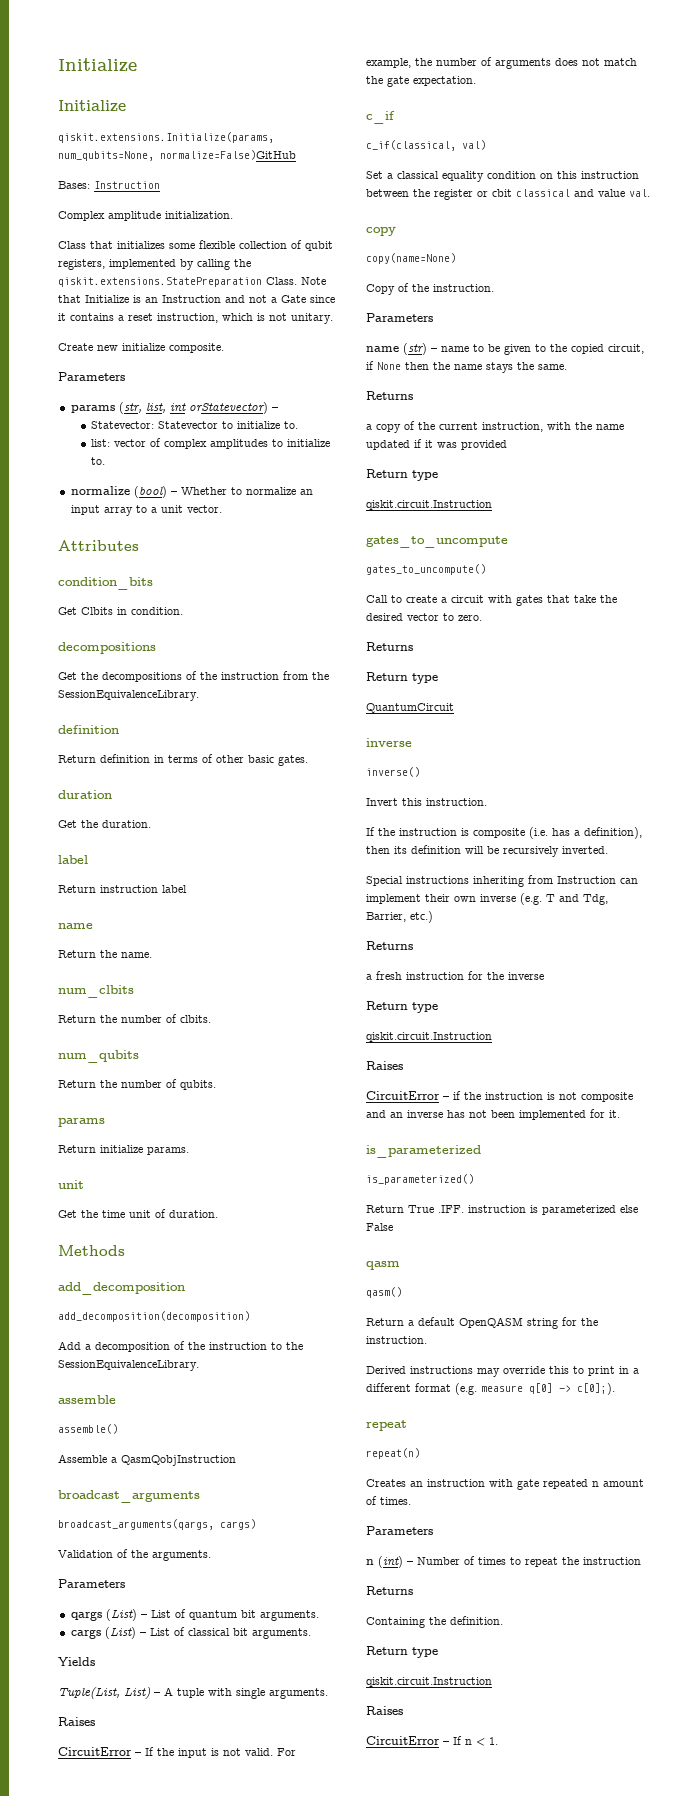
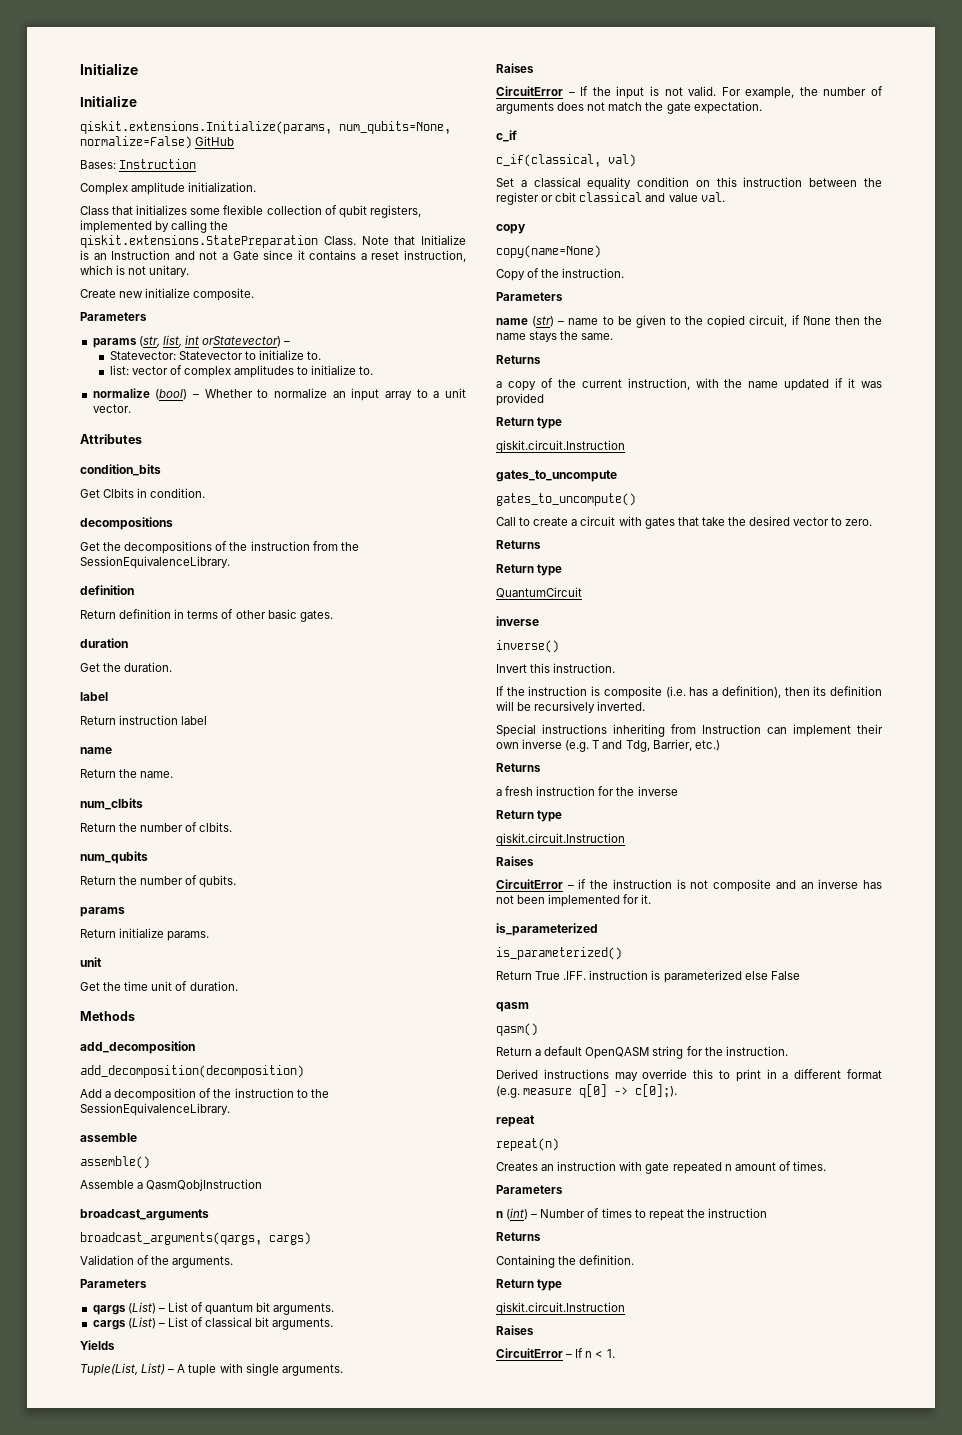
[160,150,296,160] normalize=False)GitHub -> [80,136,235,149] normalize=False) GitHub

